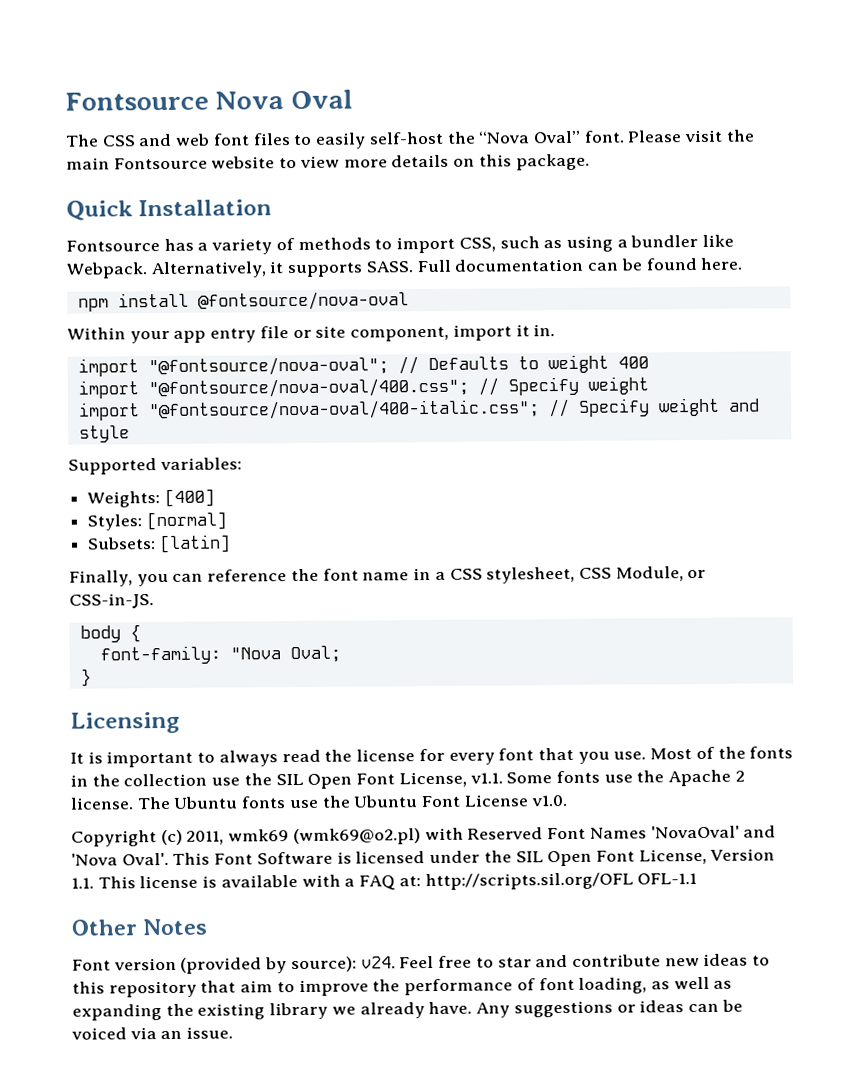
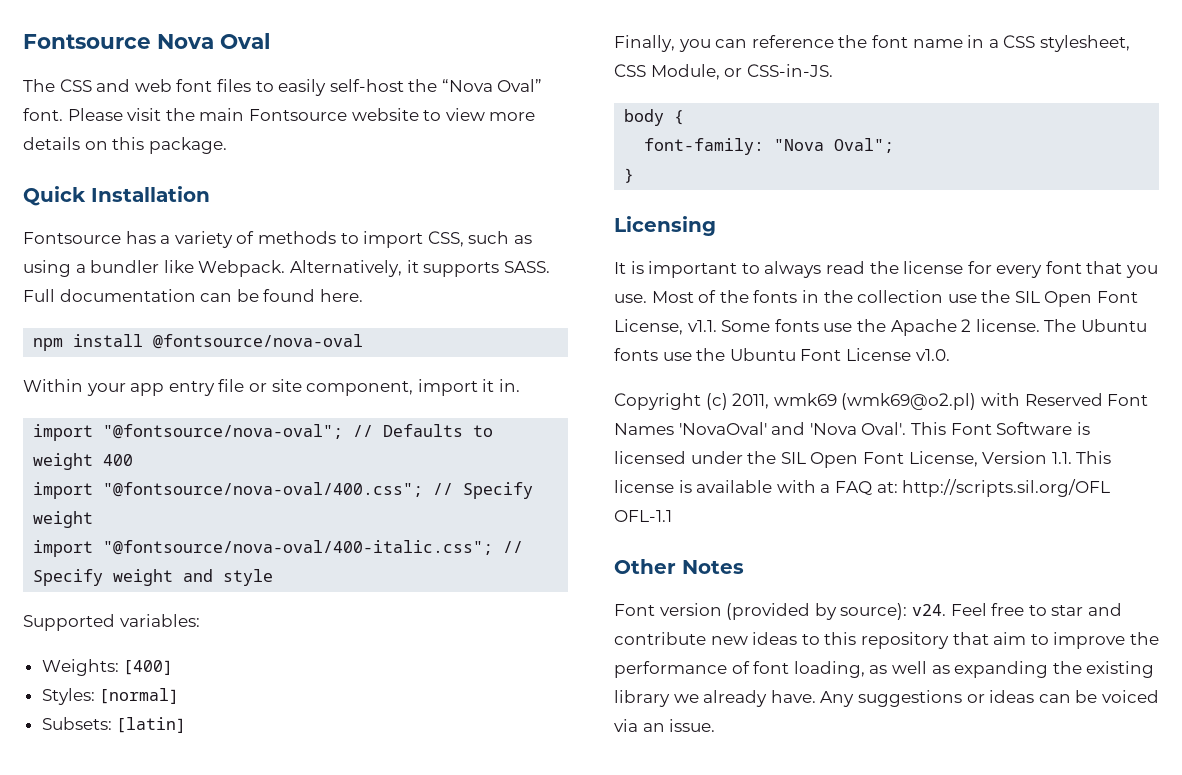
[289,645,341,663] Oval; -> [834,138,895,153] Oval";

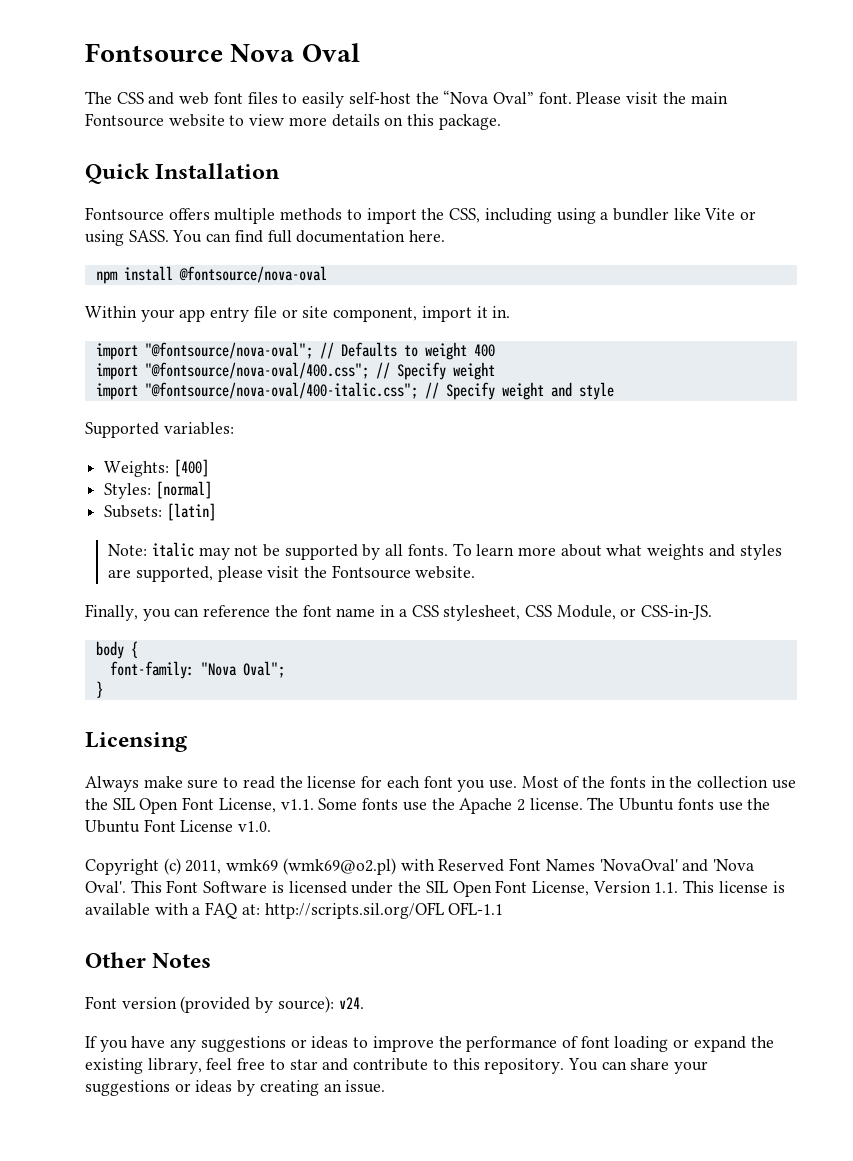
[125,231,532,248] [23,260,550,277] [23,289,316,302] has a variety of methods to import CSS, such as using a bundler like Webpack. Alternatively, it supports SASS. Full documentation can be found -> [168,208,757,224] [85,230,406,246] offers multiple methods to import the CSS, including using a bundler like Vite or using SASS. You can find full documentation
(187, 725) none -> [108,542,782,560] [108,565,476,582] // Note: italic may not be supported by all fonts. To learn more about what weights and styles are supported, please visit the Fontsource website.
[614,261,822,278] It is important to always -> [85,776,239,792] Always make sure to
[996,261,1123,278] every font that -> [386,776,453,788] each font
[950,603,1122,616] [614,632,1027,649] Feel free to star and contribute new ideas to this repository that aim -> [85,1036,349,1052] // If you have any suggestions or ideas
[793,661,1155,678] [614,690,1159,707] [614,719,638,732] loading, as well as expanding the existing library we already have. Any suggestions or ideas can be voiced via -> [614,1036,774,1052] [85,1058,709,1074] [85,1080,319,1096] loading or expand the existing library, feel free to star and contribute to this repository. You can share your suggestions or ideas by creating

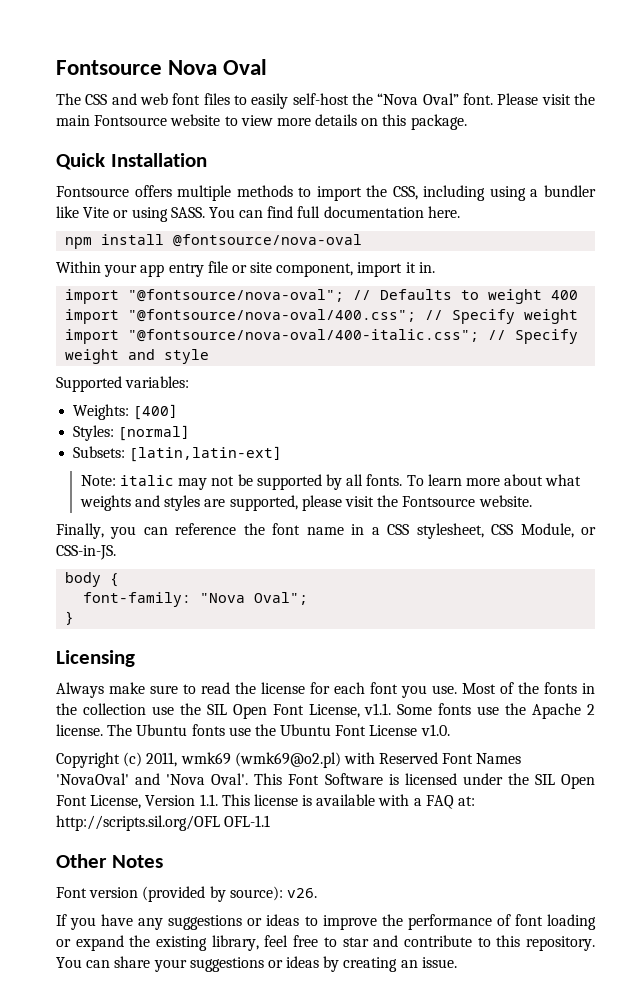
[166,503,216,521] [latin] -> [129,446,283,462] [latin,latin-ext]
[338,997,364,1009] v24. -> [286,888,317,898] v26.

